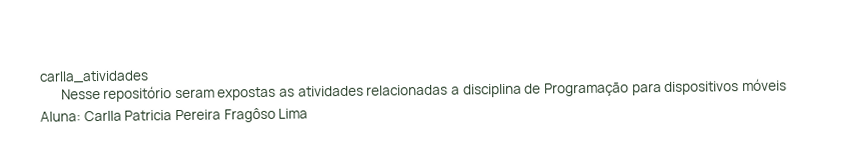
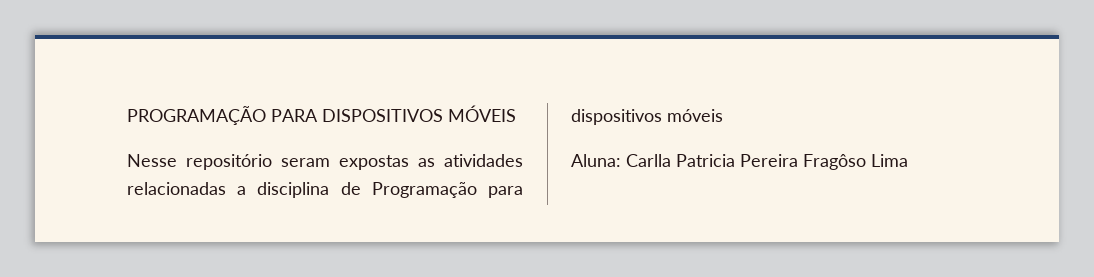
[39,70,149,84] carlla_atividades -> [127,105,516,125] PROGRAMAÇÃO PARA DISPOSITIVOS MÓVEIS

